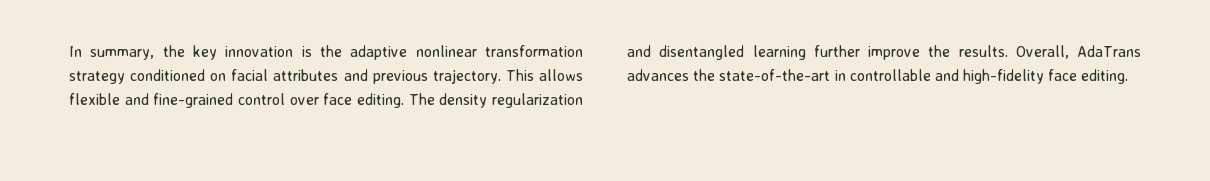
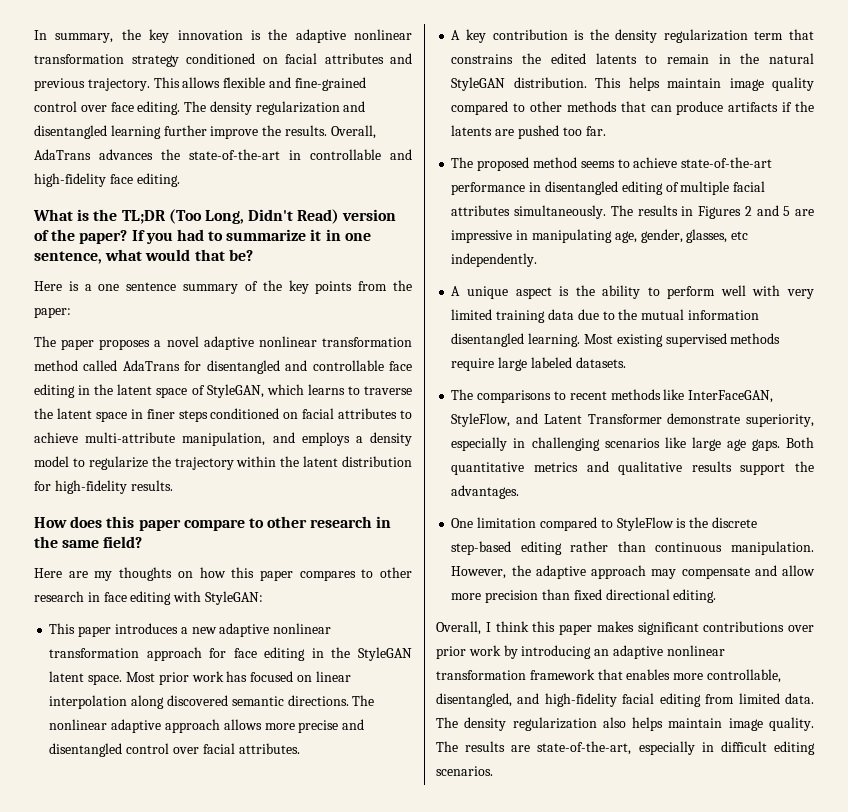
(1129, 76) none -> [33,209,397,224] [34,229,371,244] [34,249,253,264] [34,280,412,294] [34,307,71,318] [34,336,412,350] [34,360,412,374] [34,384,412,398] [34,408,412,422] [34,432,413,446] [34,456,412,470] [34,480,173,494] [34,516,392,531] [34,536,143,548] [34,567,412,581] [34,591,263,605] [49,623,332,637] [49,647,412,661] [49,671,351,685] [49,695,375,709] [49,719,365,733] [49,743,300,757] [451,29,814,43] [451,53,814,64] [451,77,814,91] [451,101,814,115] [451,125,606,139] [451,157,773,171] [451,181,766,195] [451,205,815,219] [451,229,749,243] [451,253,538,267] [451,285,814,299] [451,309,759,323] [451,333,781,347] [451,357,626,371] [451,389,774,403] [451,413,814,427] [451,437,814,451] [451,461,814,475] [451,485,520,499] [451,517,757,531] [451,541,814,555] [451,565,815,579] [451,589,717,603] [436,621,814,635] [436,645,725,659] [436,669,781,683] [436,693,814,707] [436,717,814,731] [436,741,815,755] [436,766,493,776] // What is the TL;DR (Too Long, Didn't Read) version of the paper? If you had to summarize it in one sentence, what would that be? // Here is a one sentence summary of the key points from the paper: // The paper proposes a novel adaptive nonlinear transformation method called AdaTrans for disentangled and controllable face editing in the latent space of StyleGAN, which learns to traverse the latent space in finer steps conditioned on facial attributes to achieve multi-attribute manipulation, and employs a density model to regularize the trajectory within the latent distribution for high-fidelity results. // How does this paper compare to other research in the same field? // Here are my thoughts on how this paper compares to other research in face editing with StyleGAN: // This paper introduces a new adaptive nonlinear transformation approach for face editing in the StyleGAN latent space. Most prior work has focused on linear interpolation along discovered semantic directions. The nonlinear adaptive approach allows more precise and disentangled control over facial attributes. // A key contribution is the density regularization term that constrains the edited latents to remain in the natural StyleGAN distribution. This helps maintain image quality compared to other methods that can produce artifacts if the latents are pushed too far. // The proposed method seems to achieve state-of-the-art performance in disentangled editing of multiple facial attributes simultaneously. The results in Figures 2 and 5 are impressive in manipulating age, gender, glasses, etc independently. // A unique aspect is the ability to perform well with very limited training data due to the mutual information disentangled learning. Most existing supervised methods require large labeled datasets. // The comparisons to recent methods like InterFaceGAN, StyleFlow, and Latent Transformer demonstrate superiority, especially in challenging scenarios like large age gaps. Both quantitative metrics and qualitative results support the advantages. // One limitation compared to StyleFlow is the discrete step-based editing rather than continuous manipulation. However, the adaptive approach may compensate and allow more precision than fixed directional editing. // Overall, I think this paper makes significant contributions over prior work by introducing an adaptive nonlinear transformation framework that enables more controllable, disentangled, and high-fidelity facial editing from limited data. The density regularization also helps maintain image quality. The results are state-of-the-art, especially in difficult editing scenarios.

